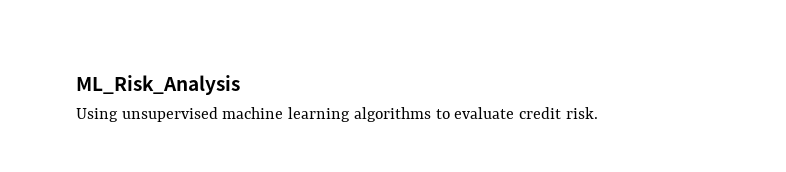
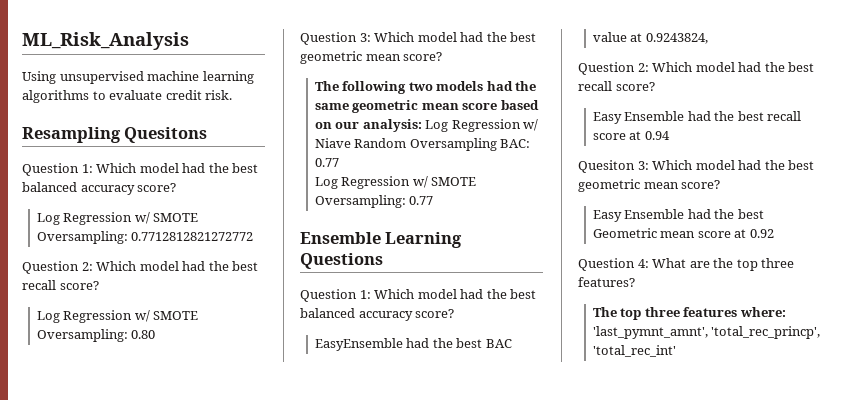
(598, 113) none -> [22,127,208,143] [22,163,259,176] [22,182,177,195] [36,212,199,225] [36,231,254,244] [22,261,259,274] [22,280,99,290] [36,310,199,323] [36,329,156,342] [300,32,537,45] [300,51,443,64] [314,81,537,94] [314,100,539,113] [314,119,539,132] [314,138,531,151] [314,158,339,167] [314,176,477,189] [314,195,434,208] [300,232,463,248] [300,253,383,269] [300,289,537,302] [300,308,455,321] [314,338,512,351] [592,32,708,44] [578,62,815,75] [578,81,655,91] [592,111,802,124] [592,131,670,140] [578,160,815,173] [578,179,721,192] [592,209,764,222] [592,228,774,238] [578,258,795,271] [578,277,635,287] [592,307,786,320] [592,326,821,339] [592,345,676,357] // Resampling Quesitons // Question 1: Which model had the best balanced accuracy score? // Log Regression w/ SMOTE Oversampling: 0.7712812821272772 // Question 2: Which model had the best recall score? // Log Regression w/ SMOTE Oversampling: 0.80 // Question 3: Which model had the best geometric mean score? // The following two models had the same geometric mean score based on our analysis: Log Regression w/ Niave Random Oversampling BAC: 0.77 // Log Regression w/ SMOTE Oversampling: 0.77 // Ensemble Learning Questions // Question 1: Which model had the best balanced accuracy score? // EasyEnsemble had the best BAC value at 0.9243824, // Question 2: Which model had the best recall score? // Easy Ensemble had the best recall score at 0.94 // Quesiton 3: Which model had the best geometric mean score? // Easy Ensemble had the best Geometric mean score at 0.92 // Question 4: What are the top three features? // The top three features where: 'last_pymnt_amnt', 'total_rec_princp', 'total_rec_int'

